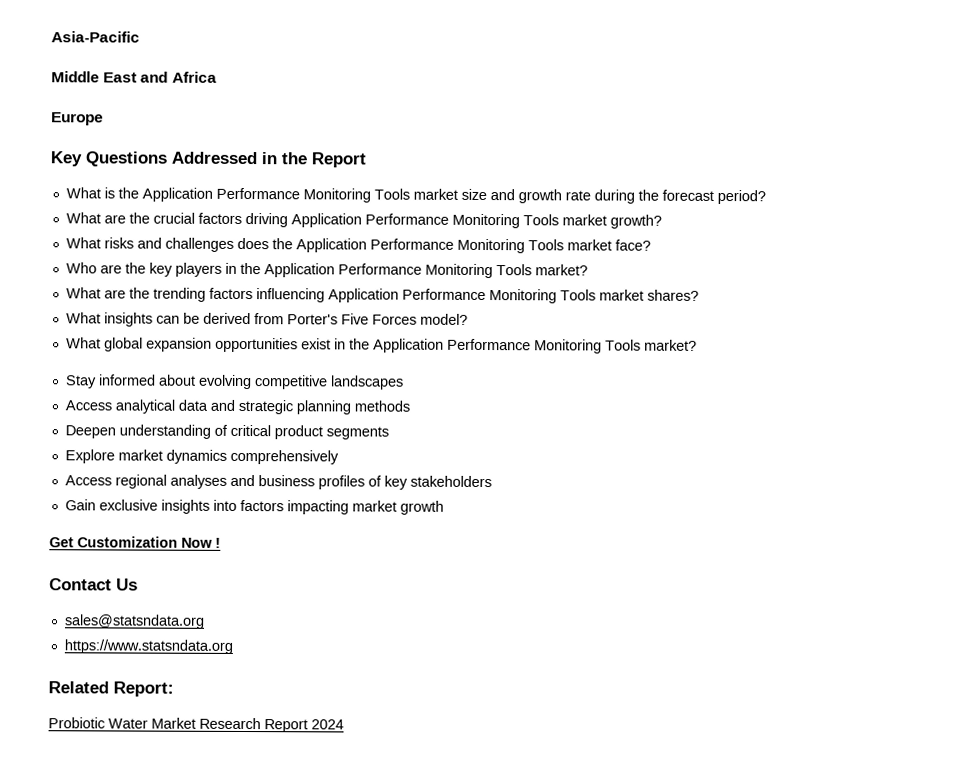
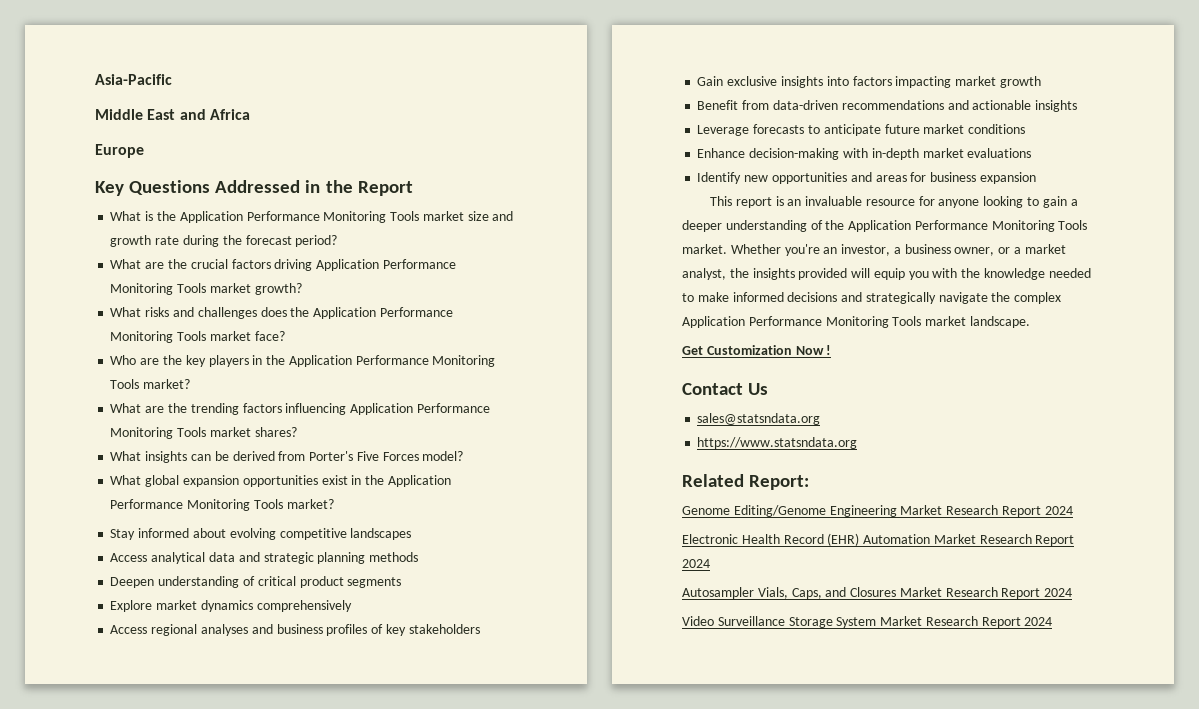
(444, 507) none -> [697,100,1078,112] [697,124,1026,136] [697,148,1032,160] [697,172,1036,184] [709,196,1078,208] [682,220,1088,232] [682,244,1066,256] [682,268,1091,280] [682,292,1062,304] [682,316,1030,328] // Benefit from data-driven recommendations and actionable insights // Leverage forecasts to anticipate future market conditions // Enhance decision-making with in-depth market evaluations // Identify new opportunities and areas for business expansion // This report is an invaluable resource for anyone looking to gain a deeper understanding of the Application Performance Monitoring Tools market. Whether you're an investor, a business owner, or a market analyst, the insights provided will equip you with the knowledge needed to make informed decisions and strategically navigate the complex Application Performance Monitoring Tools market landscape.
[48,717,344,733] Probiotic Water Market Research Report 2024 -> [682,505,1073,517] [682,533,1075,546] [682,559,710,568] [682,587,1073,599] [682,616,1053,628] Genome Editing/Genome Engineering Market Research Report 2024 // Electronic Health Record (EHR) Automation Market Research Report 2024 // Autosampler Vials, Caps, and Closures Market Research Report 2024 // Video Surveillance Storage System Market Research Report 2024

